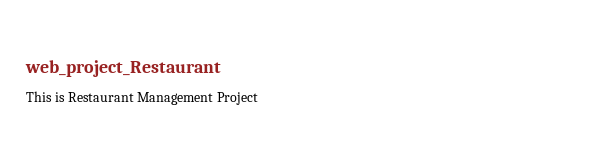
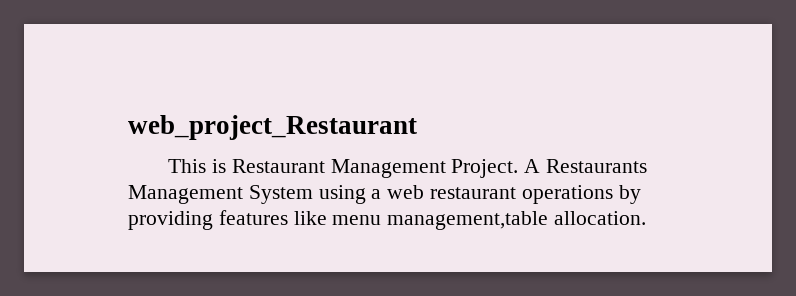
[217,92,259,105] Project -> [451,159,647,178] [128,185,641,204] [128,210,647,230] Project. A Restaurants Management System using a web restaurant operations by providing features like menu management,table allocation.

